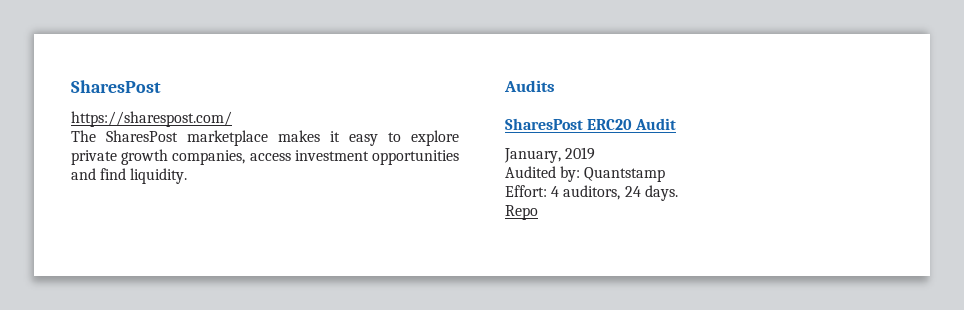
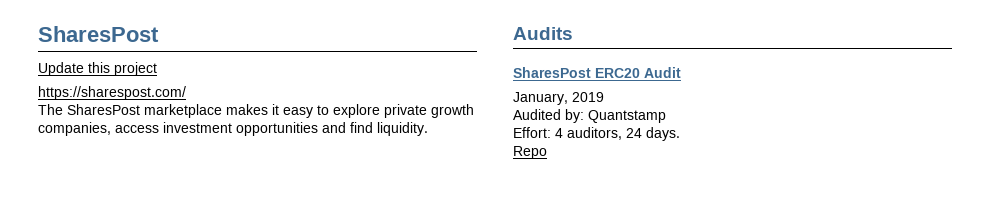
[71,80,161,93] SharesPost -> [38,26,159,42] [38,62,157,76] SharesPost // Update this project

